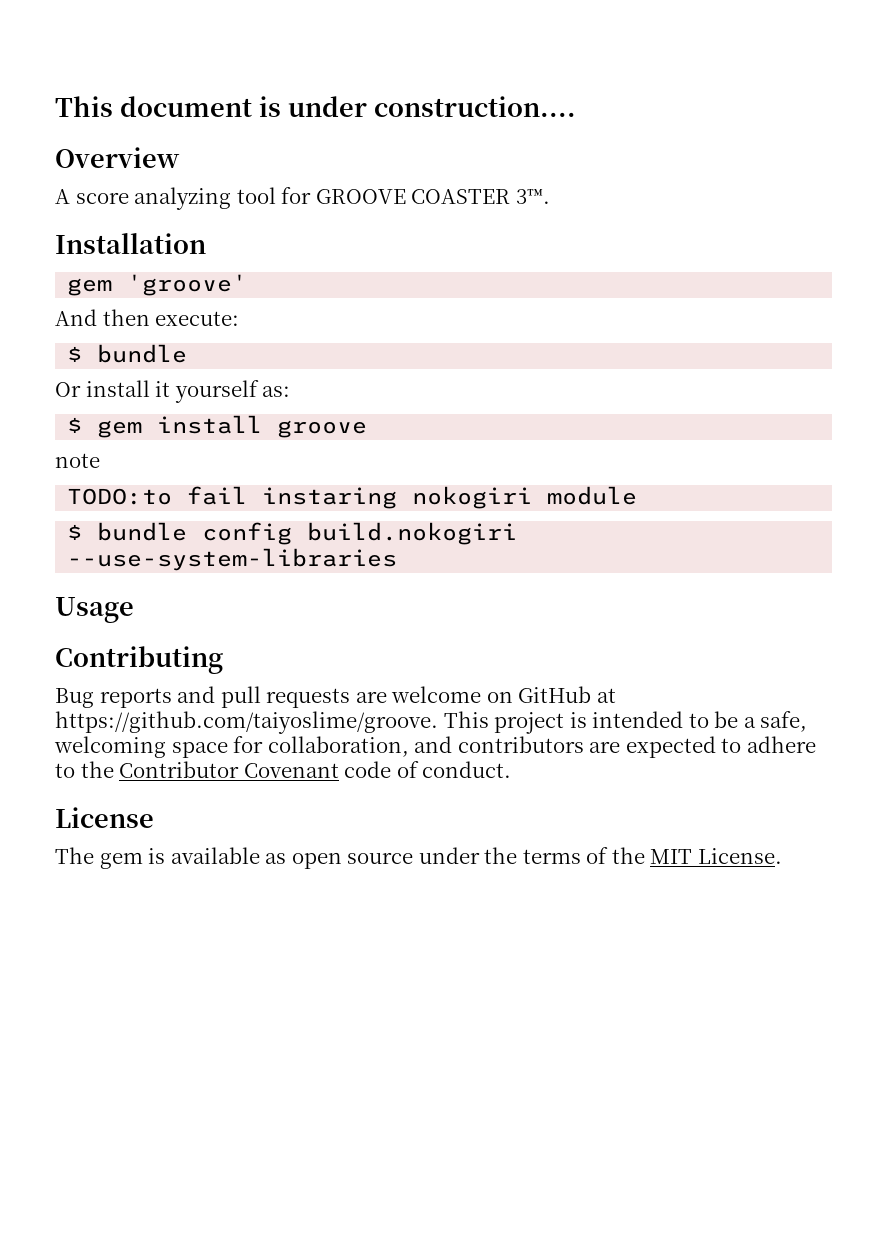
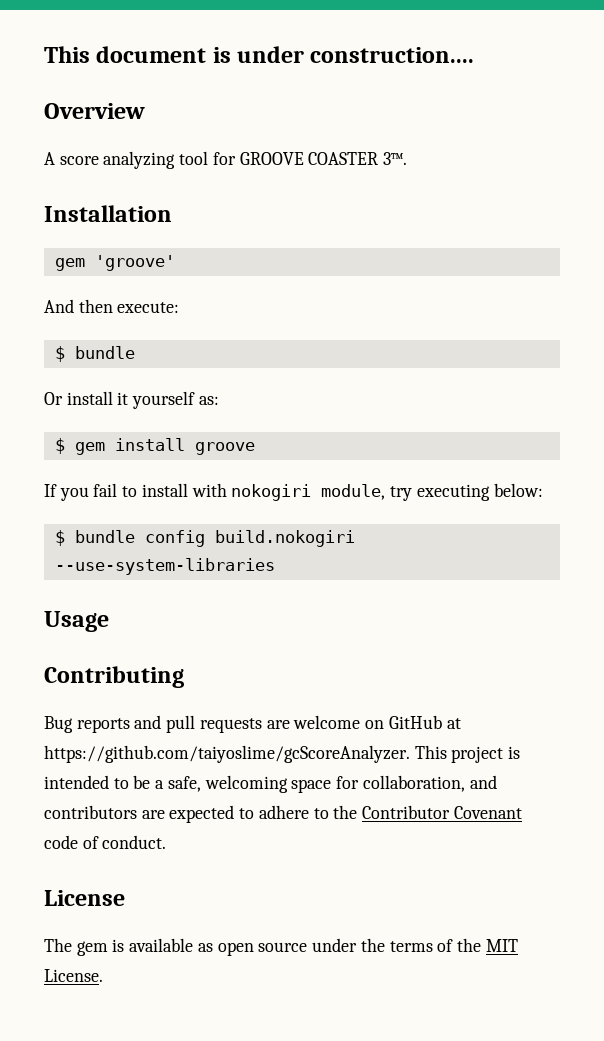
[55,453,100,468] [67,486,638,509] note // TODO:to fail instaring nokogiri module -> [44,483,543,501] If you fail to install with nokogiri module, try executing below:
[55,711,438,734] https://github.com/taiyoslime/groove. -> [44,745,410,763] https://github.com/taiyoslime/gcScoreAnalyzer.

